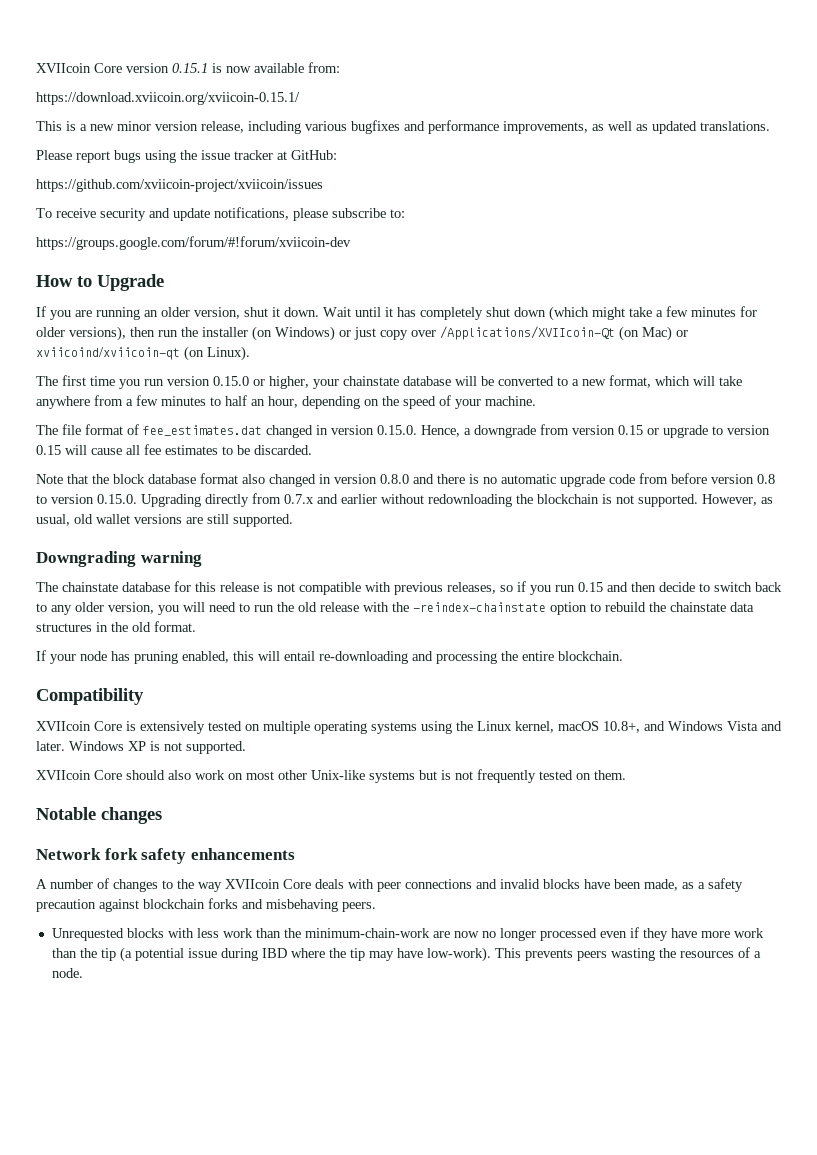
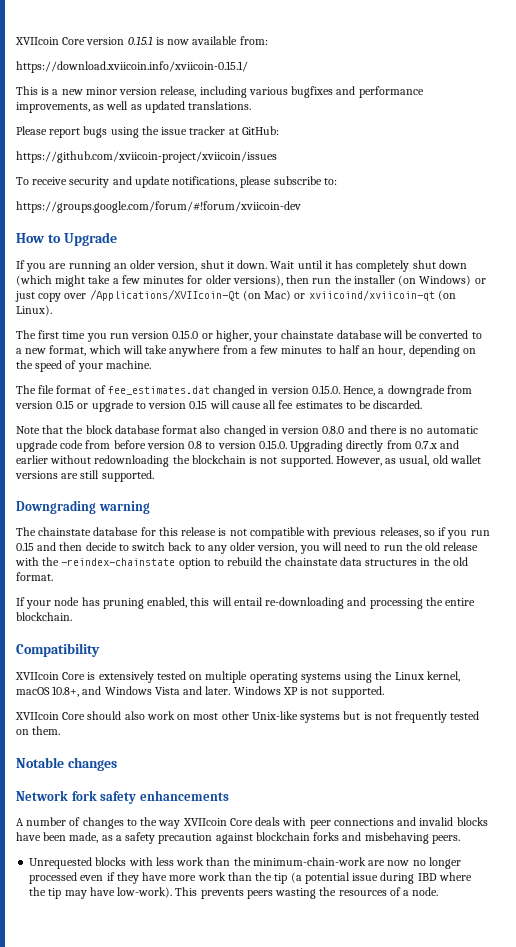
[36,92,300,105] https://download.xviicoin.org/xviicoin-0.15.1/ -> [16,61,248,73] https://download.xviicoin.info/xviicoin-0.15.1/

